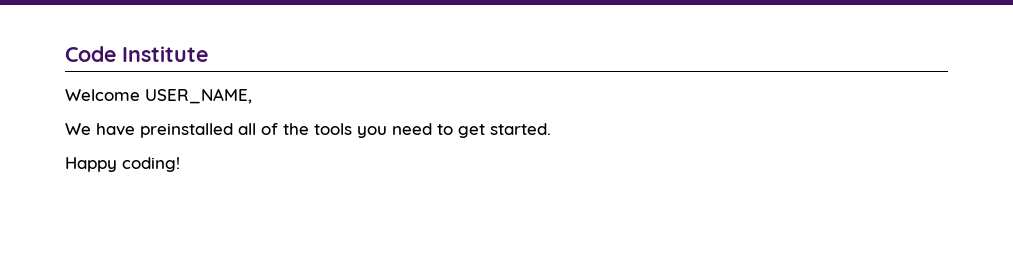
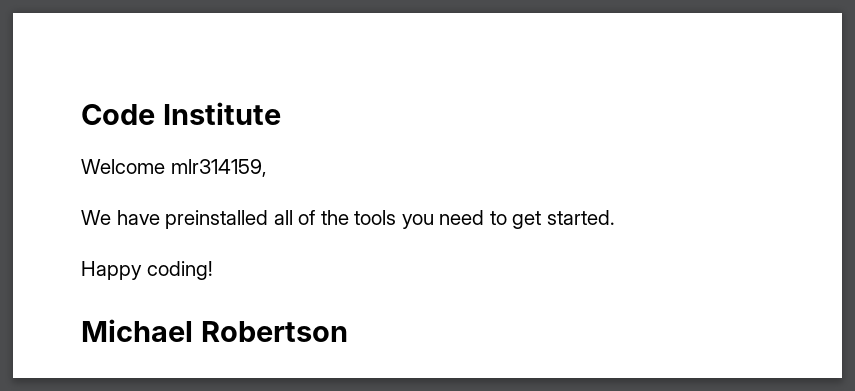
[145,88,252,104] USER_NAME, -> [170,159,267,177] mlr314159,
(180, 164) none -> [81,319,348,342] // Michael Robertson

